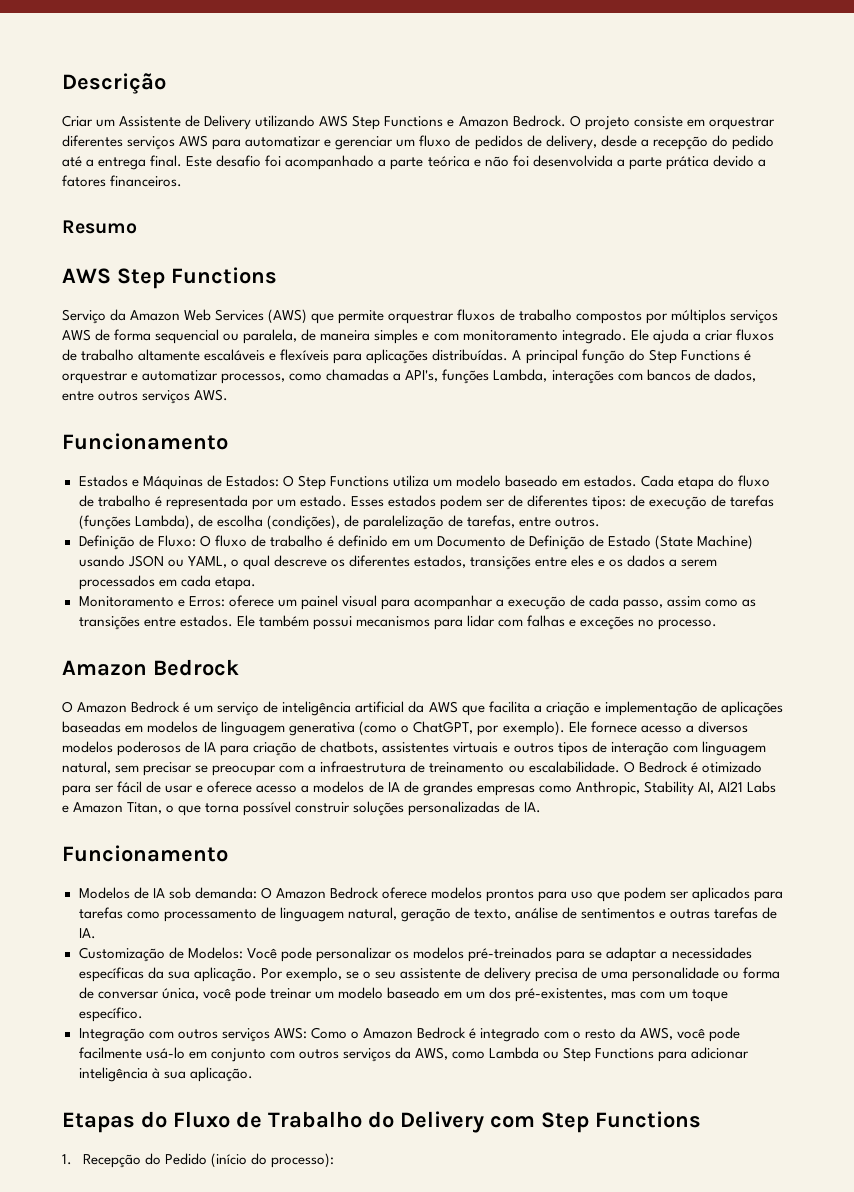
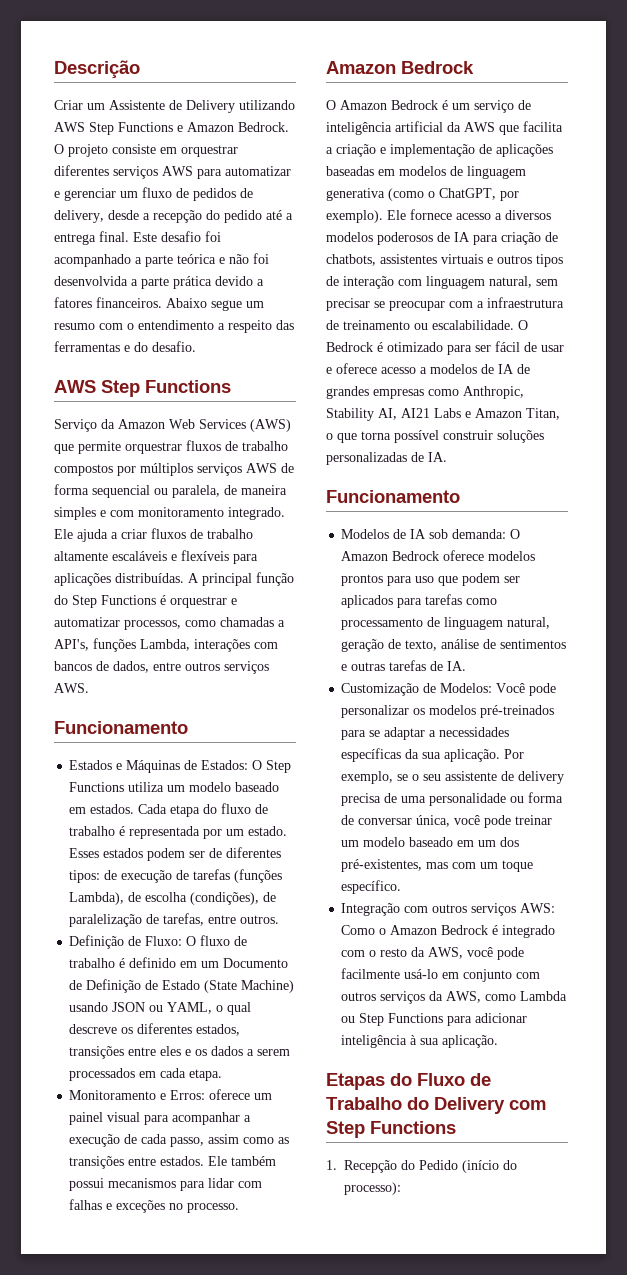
[62,220,137,234] // Resumo -> [166,298,264,311] [54,320,294,333] [54,341,196,352] Abaixo segue um resumo com o entendimento a respeito das ferramentas e do desafio.

